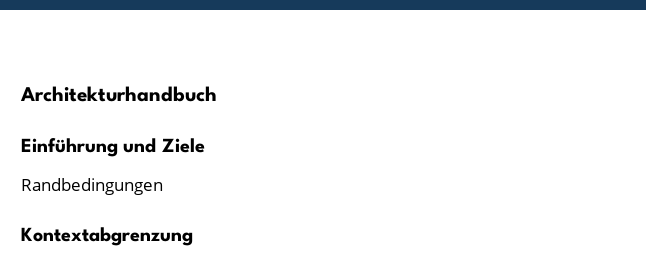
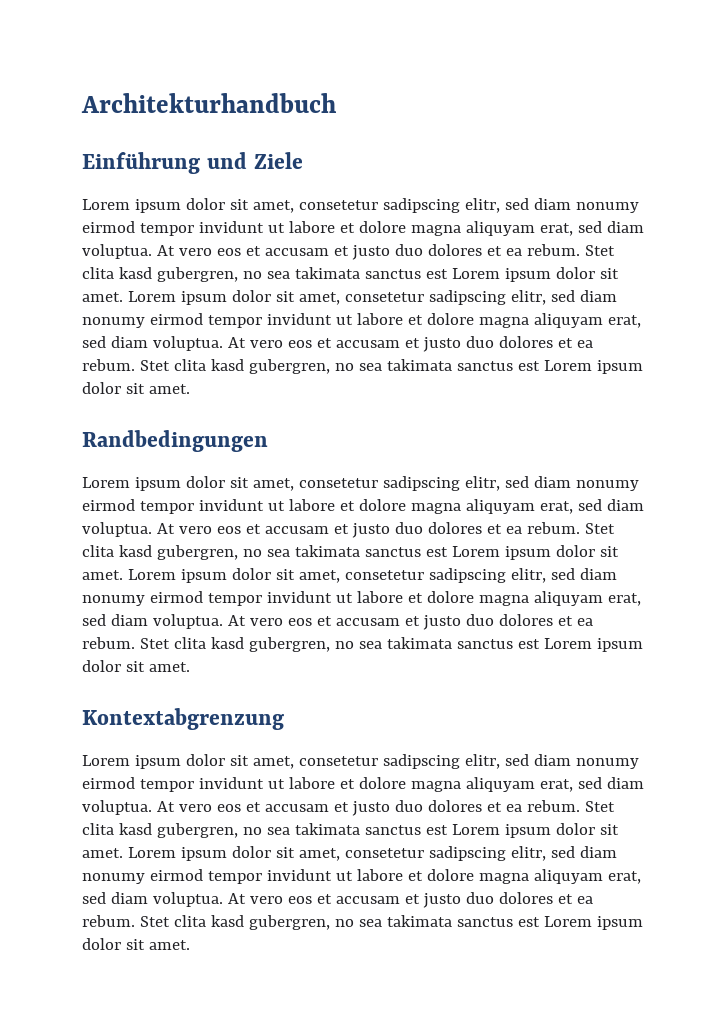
[21,178,163,195] [21,227,193,246] Randbedingungen // Kontextabgrenzung -> [82,198,639,213] [82,221,644,236] [82,244,615,260] [82,267,619,282] [82,290,617,305] [82,313,641,328] [82,336,593,352] [82,359,643,374] [82,382,190,394] [82,430,268,452] [82,476,639,491] [82,499,644,514] [82,522,615,538] [82,545,619,560] [82,568,617,583] [82,591,641,606] [82,614,593,630] [82,637,643,652] [82,660,190,672] [82,708,284,730] [82,754,639,769] [82,777,644,792] [82,800,615,816] [82,823,619,838] [82,846,617,861] [82,869,641,884] [82,892,593,908] [82,915,643,930] [82,938,190,950] Lorem ipsum dolor sit amet, consetetur sadipscing elitr, sed diam nonumy eirmod tempor invidunt ut labore et dolore magna aliquyam erat, sed diam voluptua. At vero eos et accusam et justo duo dolores et ea rebum. Stet clita kasd gubergren, no sea takimata sanctus est Lorem ipsum dolor sit amet. Lorem ipsum dolor sit amet, consetetur sadipscing elitr, sed diam nonumy eirmod tempor invidunt ut labore et dolore magna aliquyam erat, sed diam voluptua. At vero eos et accusam et justo duo dolores et ea rebum. Stet clita kasd gubergren, no sea takimata sanctus est Lorem ipsum dolor sit amet. // Randbedingungen // Lorem ipsum dolor sit amet, consetetur sadipscing elitr, sed diam nonumy eirmod tempor invidunt ut labore et dolore magna aliquyam erat, sed diam voluptua. At vero eos et accusam et justo duo dolores et ea rebum. Stet clita kasd gubergren, no sea takimata sanctus est Lorem ipsum dolor sit amet. Lorem ipsum dolor sit amet, consetetur sadipscing elitr, sed diam nonumy eirmod tempor invidunt ut labore et dolore magna aliquyam erat, sed diam voluptua. At vero eos et accusam et justo duo dolores et ea rebum. Stet clita kasd gubergren, no sea takimata sanctus est Lorem ipsum dolor sit amet. // Kontextabgrenzung // Lorem ipsum dolor sit amet, consetetur sadipscing elitr, sed diam nonumy eirmod tempor invidunt ut labore et dolore magna aliquyam erat, sed diam voluptua. At vero eos et accusam et justo duo dolores et ea rebum. Stet clita kasd gubergren, no sea takimata sanctus est Lorem ipsum dolor sit amet. Lorem ipsum dolor sit amet, consetetur sadipscing elitr, sed diam nonumy eirmod tempor invidunt ut labore et dolore magna aliquyam erat, sed diam voluptua. At vero eos et accusam et justo duo dolores et ea rebum. Stet clita kasd gubergren, no sea takimata sanctus est Lorem ipsum dolor sit amet.

